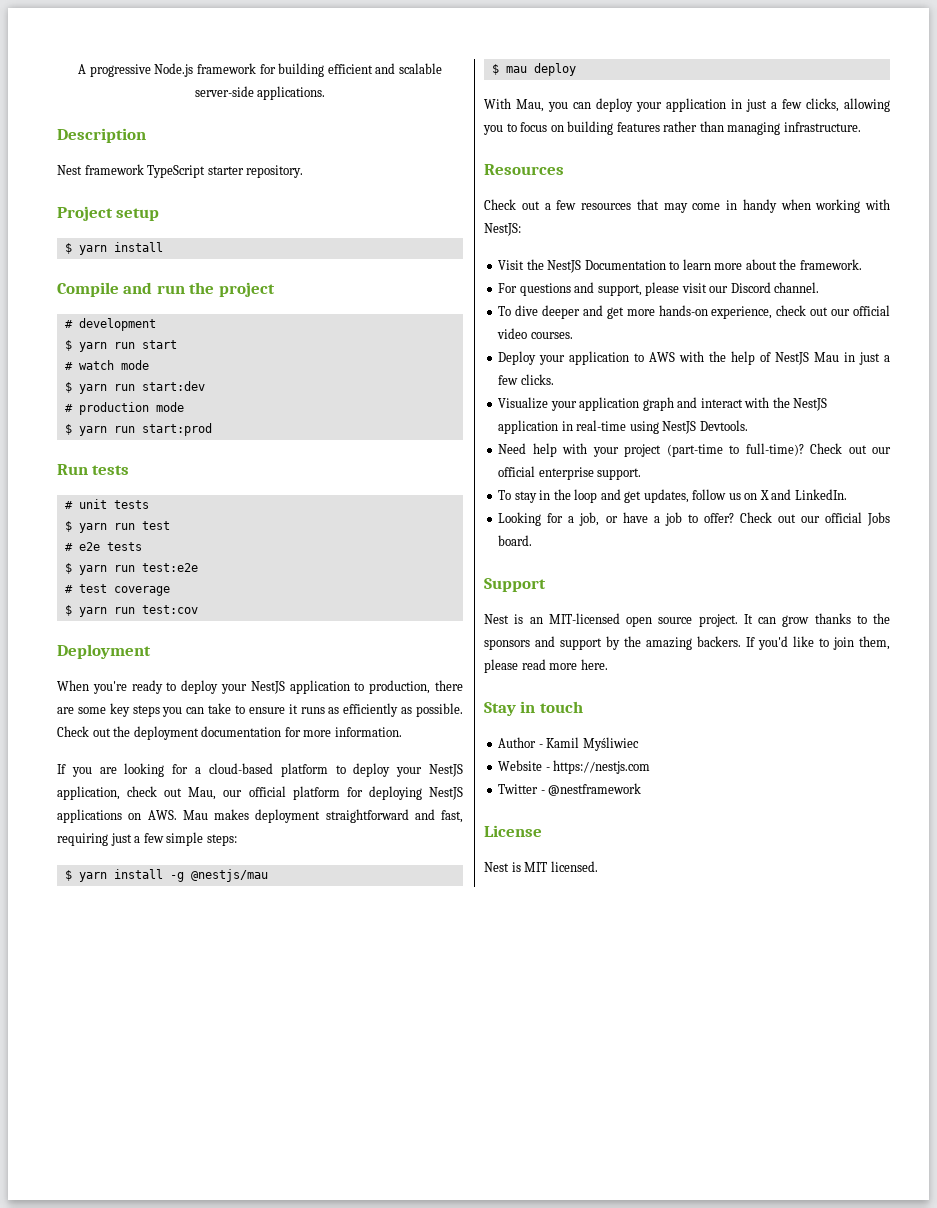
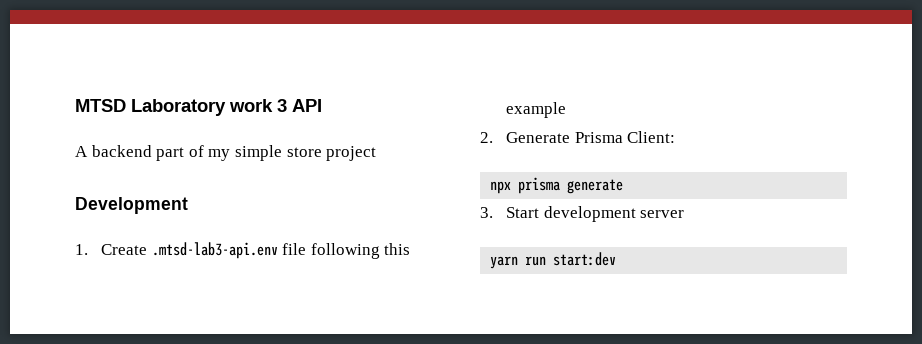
[78,63,442,77] [194,86,326,100] [57,128,146,143] [57,164,304,178] [57,206,160,221] [64,242,163,255] [57,282,275,297] [64,318,156,331] [64,340,177,352] [64,360,149,370] [64,381,205,394] [64,402,184,415] [64,423,212,436] [57,464,130,475] [64,499,149,509] [64,521,170,533] [64,542,142,551] [64,563,198,575] [64,584,170,596] [64,605,198,617] [57,644,151,659] [57,680,464,694] [57,703,463,717] [57,726,402,740] [57,763,463,777] [57,786,463,800] [57,809,463,823] [57,832,237,846] [64,869,268,882] [491,63,576,76] [484,98,890,112] [483,121,861,135] [484,164,564,175] [484,199,890,213] [484,223,521,236] [498,259,862,273] [498,282,820,296] [498,305,890,319] [497,328,573,339] [498,351,890,365] [498,374,554,385] [498,397,828,411] [498,420,748,434] [498,443,891,457] [498,466,642,480] [498,489,847,503] [498,512,891,526] [498,535,533,546] [484,578,546,592] [484,613,890,627] [484,636,890,650] [484,659,608,673] [484,701,583,716] [498,737,639,751] [498,760,651,774] [498,783,642,796] [484,825,542,837] [484,861,598,872] A progressive Node.js framework for building efficient and scalable server-side applications. // Description // Nest framework TypeScript starter repository. // Project setup // $ yarn install // Compile and run the project // # development // $ yarn run start // # watch mode // $ yarn run start:dev // # production mode // $ yarn run start:prod // Run tests // # unit tests // $ yarn run test // # e2e tests // $ yarn run test:e2e // # test coverage // $ yarn run test:cov // Deployment // When you're ready to deploy your NestJS application to production, there are some key steps you can take to ensure it runs as efficiently as possible. Check out the deployment documentation for more information. // If you are looking for a cloud-based platform to deploy your NestJS application, check out Mau, our official platform for deploying NestJS applications on AWS. Mau makes deployment straightforward and fast, requiring just a few simple steps: // $ yarn install -g @nestjs/mau // $ mau deploy // With Mau, you can deploy your application in just a few clicks, allowing you to focus on building features rather than managing infrastructure. // Resources // Check out a few resources that may come in handy when working with NestJS: // Visit the NestJS Documentation to learn more about the framework. // For questions and support, please visit our Discord channel. // To dive deeper and get more hands-on experience, check out our official video courses. // Deploy your application to AWS with the help of NestJS Mau in just a few clicks. // Visualize your application graph and interact with the NestJS application in real-time using NestJS Devtools. // Need help with your project (part-time to full-time)? Check out our official enterprise support. // To stay in the loop and get updates, follow us on X and LinkedIn. // Looking for a job, or have a job to offer? Check out our official Jobs board. // Support // Nest is an MIT-licensed open source project. It can grow thanks to the sponsors and support by the amazing backers. If you'd like to join them, please read more here. // Stay in touch // Author - Kamil Myśliwiec // Website - https://nestjs.com // Twitter - @nestframework // License // Nest is MIT licensed. -> [75,99,322,116] [75,145,377,161] [75,197,188,214] [75,242,411,259] [505,102,566,118] [480,131,676,143] [490,177,624,194] [480,206,685,222] [490,252,617,269] MTSD Laboratory work 3 API // A backend part of my simple store project // Development // 1. Create .mtsd-lab3-api.env file following this example // 2. Generate Prisma Client: // npx prisma generate // 3. Start development server // yarn run start:dev

